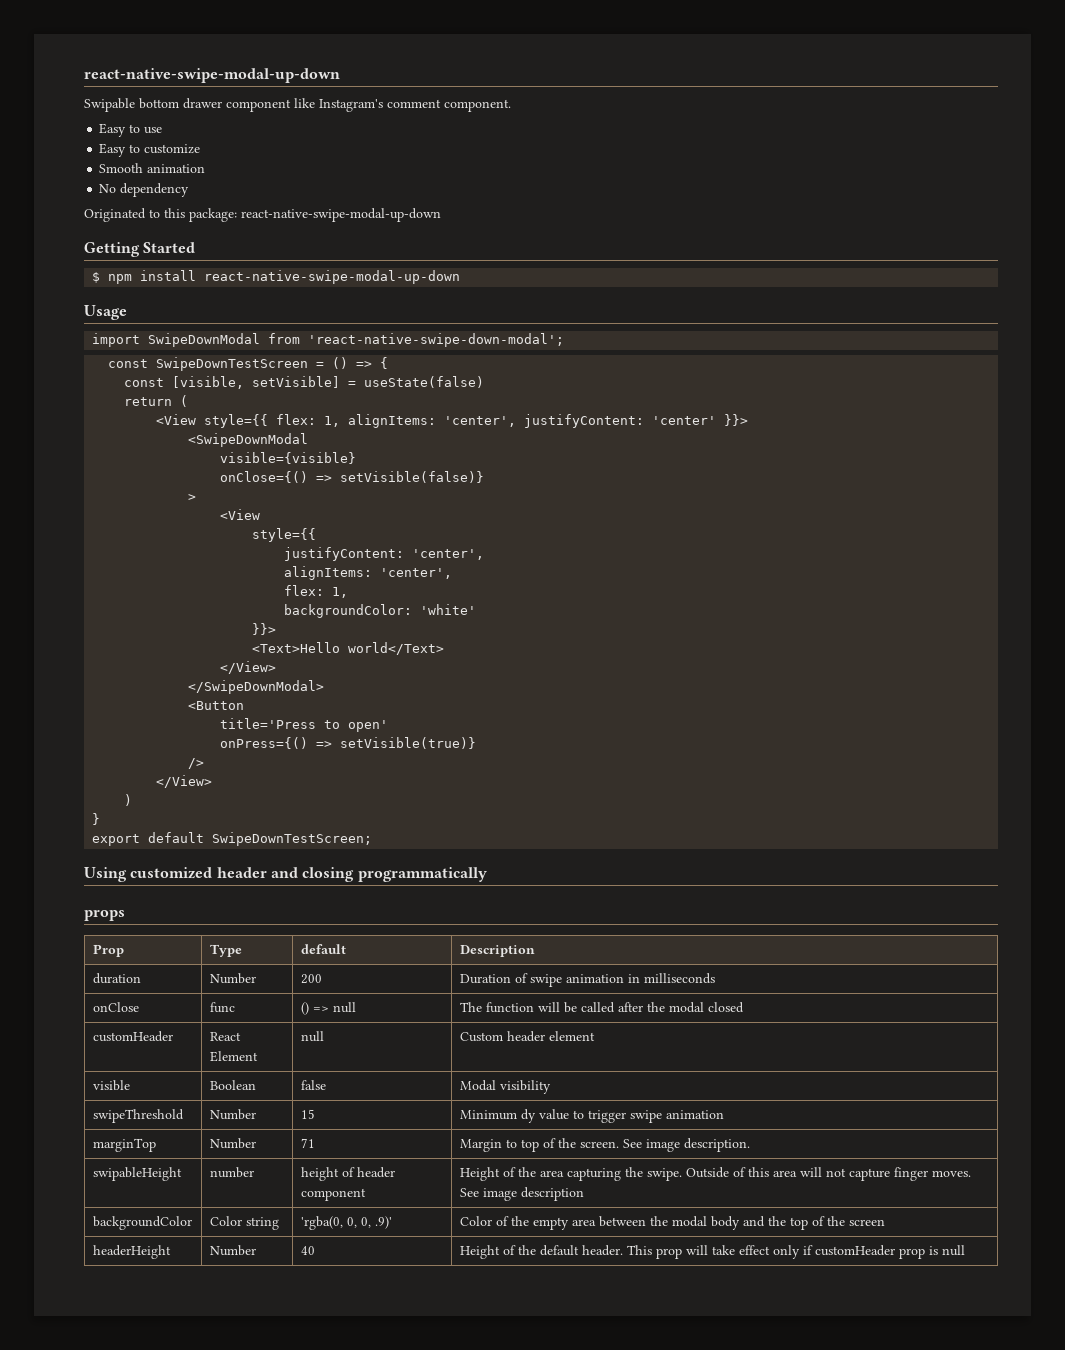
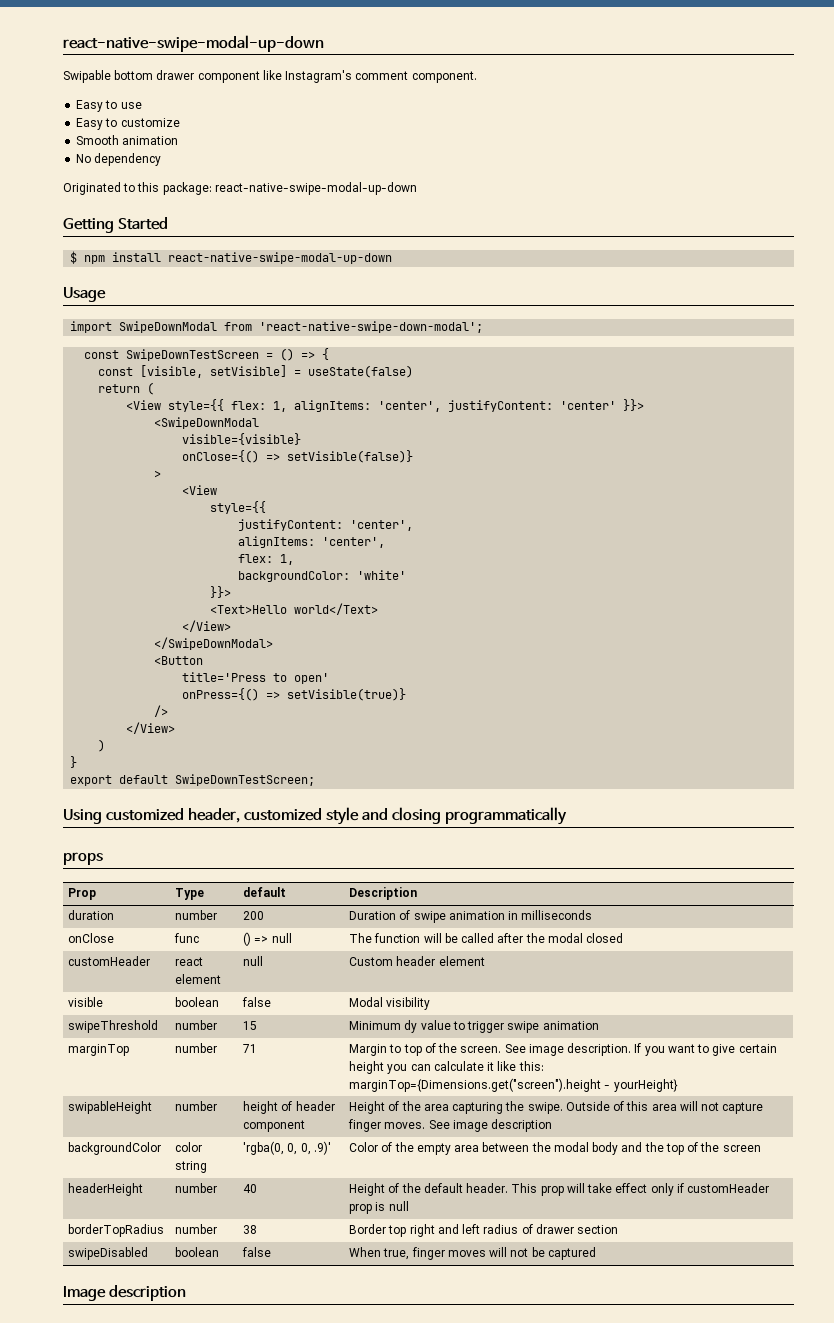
[216,867,267,878] header -> [188,807,360,825] header, customized style
[209,973,256,984] Number -> [175,910,218,920] number
[209,1032,241,1041] [209,1051,258,1062] React Element -> [175,957,204,966] [175,974,222,984] react element
[209,1080,256,1090] Boolean -> [175,997,220,1007] boolean
[209,1109,256,1120] Number -> [175,1020,218,1030] number
[209,1138,256,1149] Number -> [175,1043,218,1053] number
(750, 1145) none -> [634,1043,777,1056] [349,1061,544,1074] [349,1078,678,1092] If you want to give certain height you can calculate it like this: marginTop={Dimensions.get("screen").height - yourHeight}
[209,1216,242,1226] Color -> [175,1142,203,1152] color
[209,1245,256,1256] Number -> [175,1183,218,1193] number
(965, 1250) none -> [68,1224,165,1237] [175,1224,218,1234] [243,1225,258,1234] [349,1224,619,1237] [68,1247,149,1260] [175,1247,220,1257] [242,1247,272,1257] [349,1247,596,1260] [63,1285,187,1301] // borderTopRadius | number | 38 | Border top right and left radius of drawer section // swipeDisabled | boolean | false | When true, finger moves will not be captured // Image description

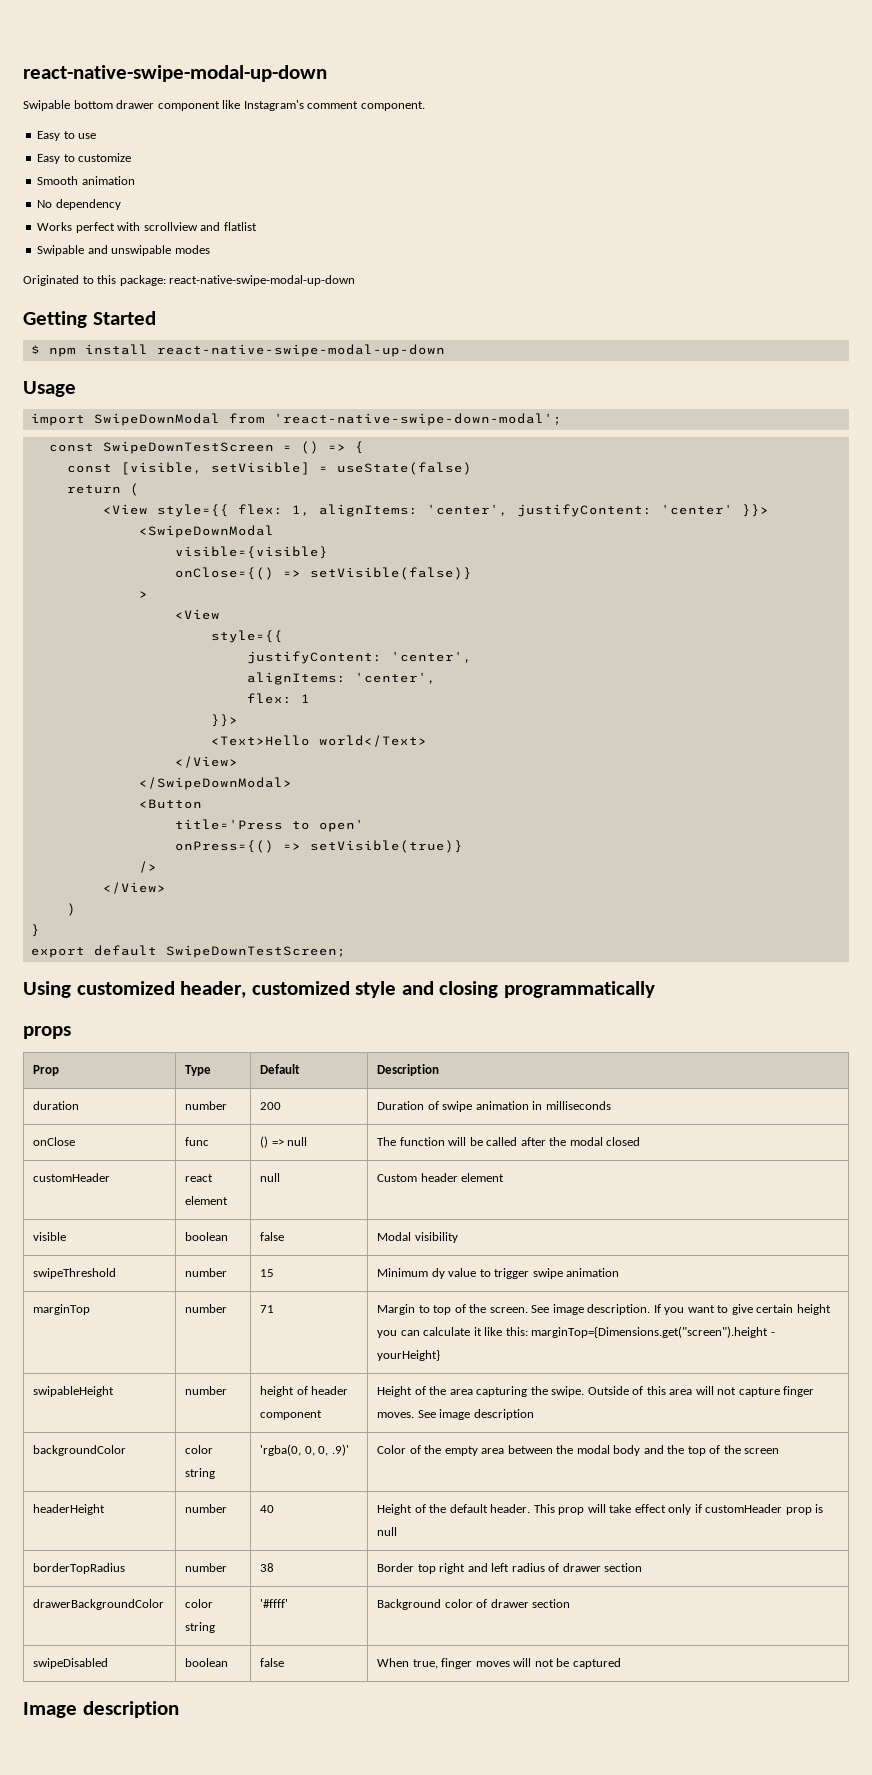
(162, 159) none -> [37,222,257,233] [37,245,210,256] // Works perfect with scrollview and flatlist // Swipable and unswipable modes
[280,554,295,565] [238,570,407,582] 1, // backgroundColor: 'white' -> [300,694,310,703] 1
[243,887,287,897] default -> [260,1064,301,1074] Default
(619, 1229) none -> [33,1599,165,1610] [185,1599,214,1608] [185,1622,216,1633] [260,1599,289,1608] [377,1599,571,1610] // drawerBackgroundColor | color string | '#ffff' | Background color of drawer section

